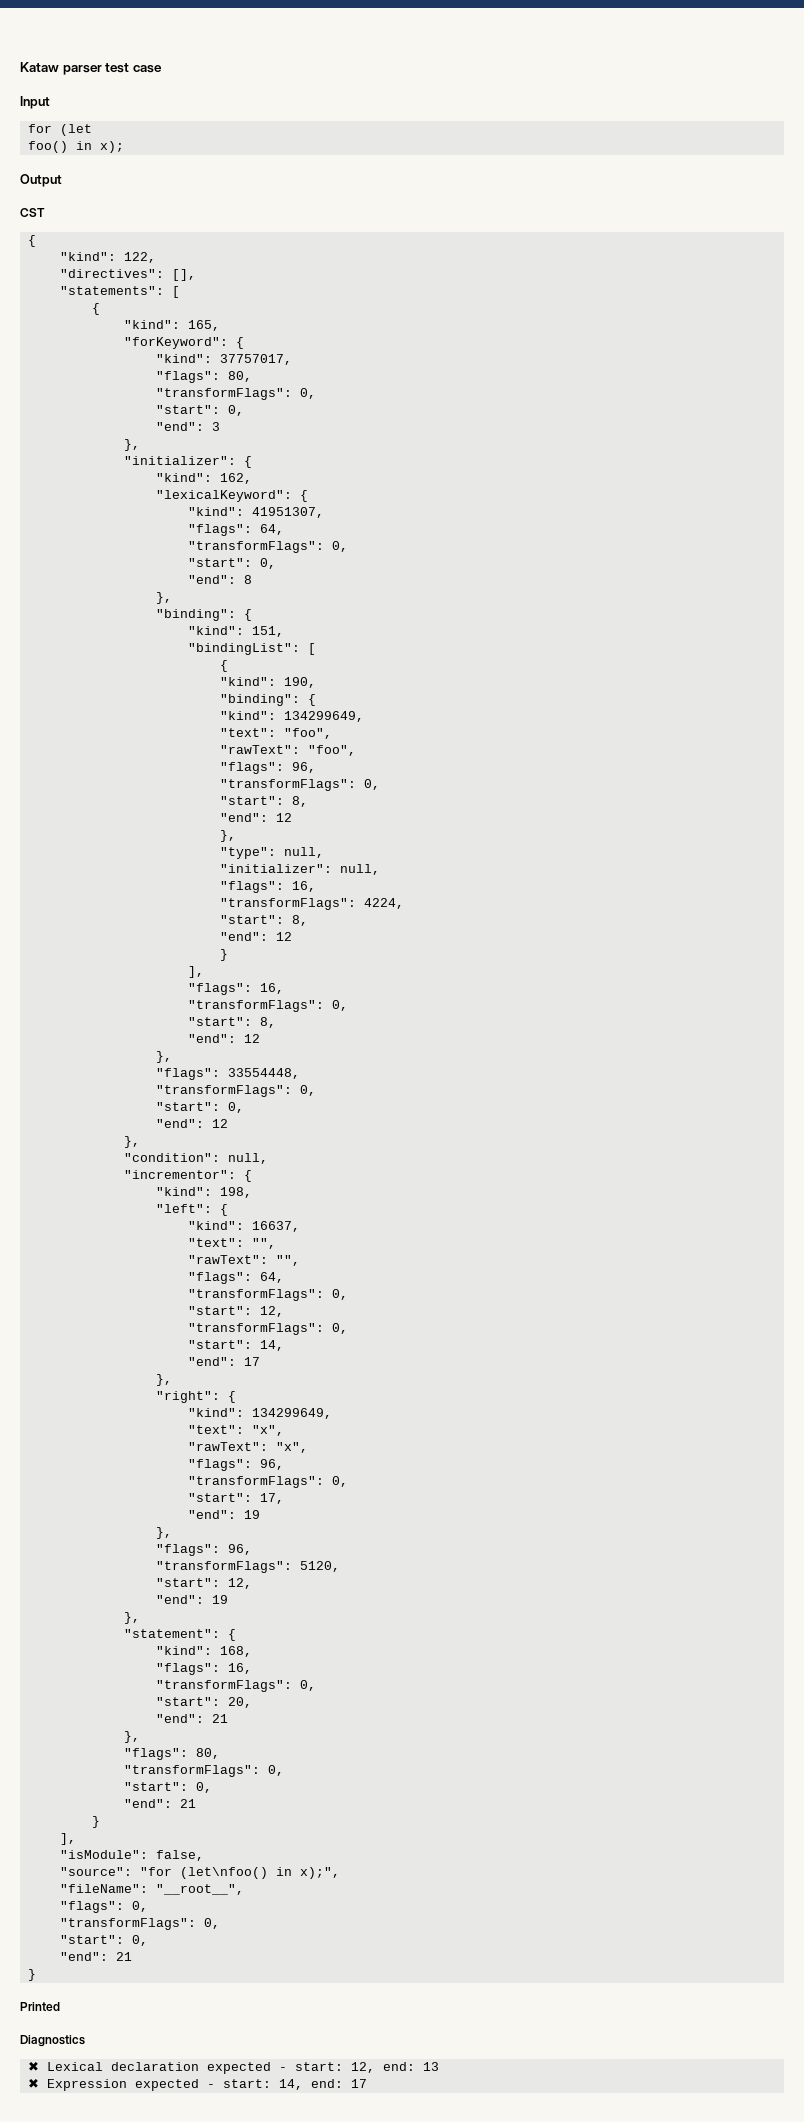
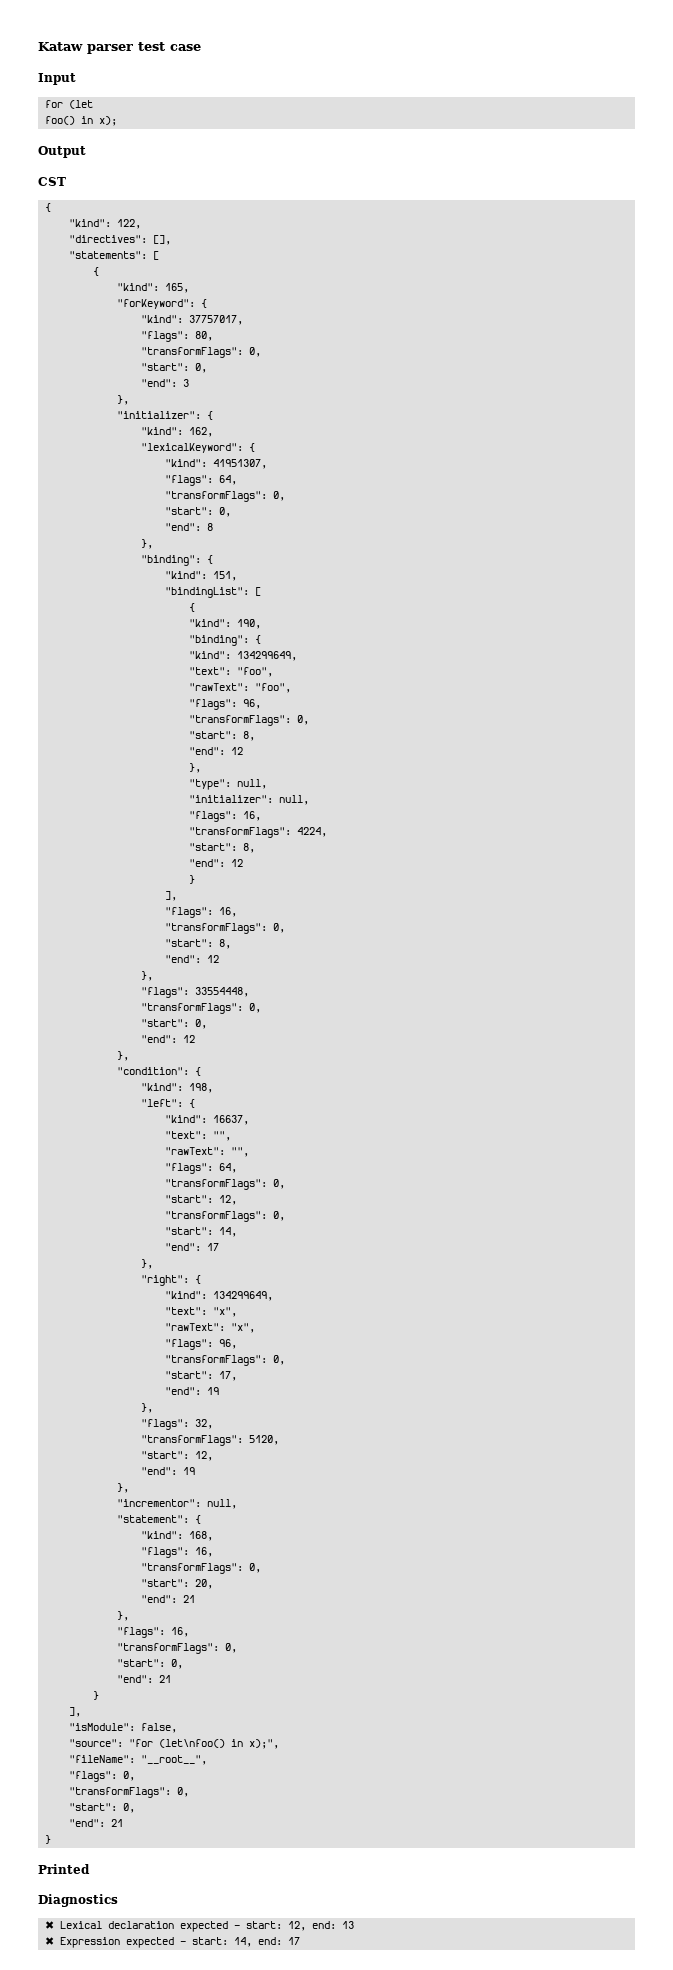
[227,1153,268,1164] [123,1170,236,1179] null, // "incrementor": -> (189, 1071) none
[227,1544,252,1555] 96, -> [194,1419,213,1429] 32,
(140, 1618) none -> [116,1499,237,1509] // "incrementor": null,
[195,1748,220,1759] 80, -> [170,1627,189,1637] 16,

